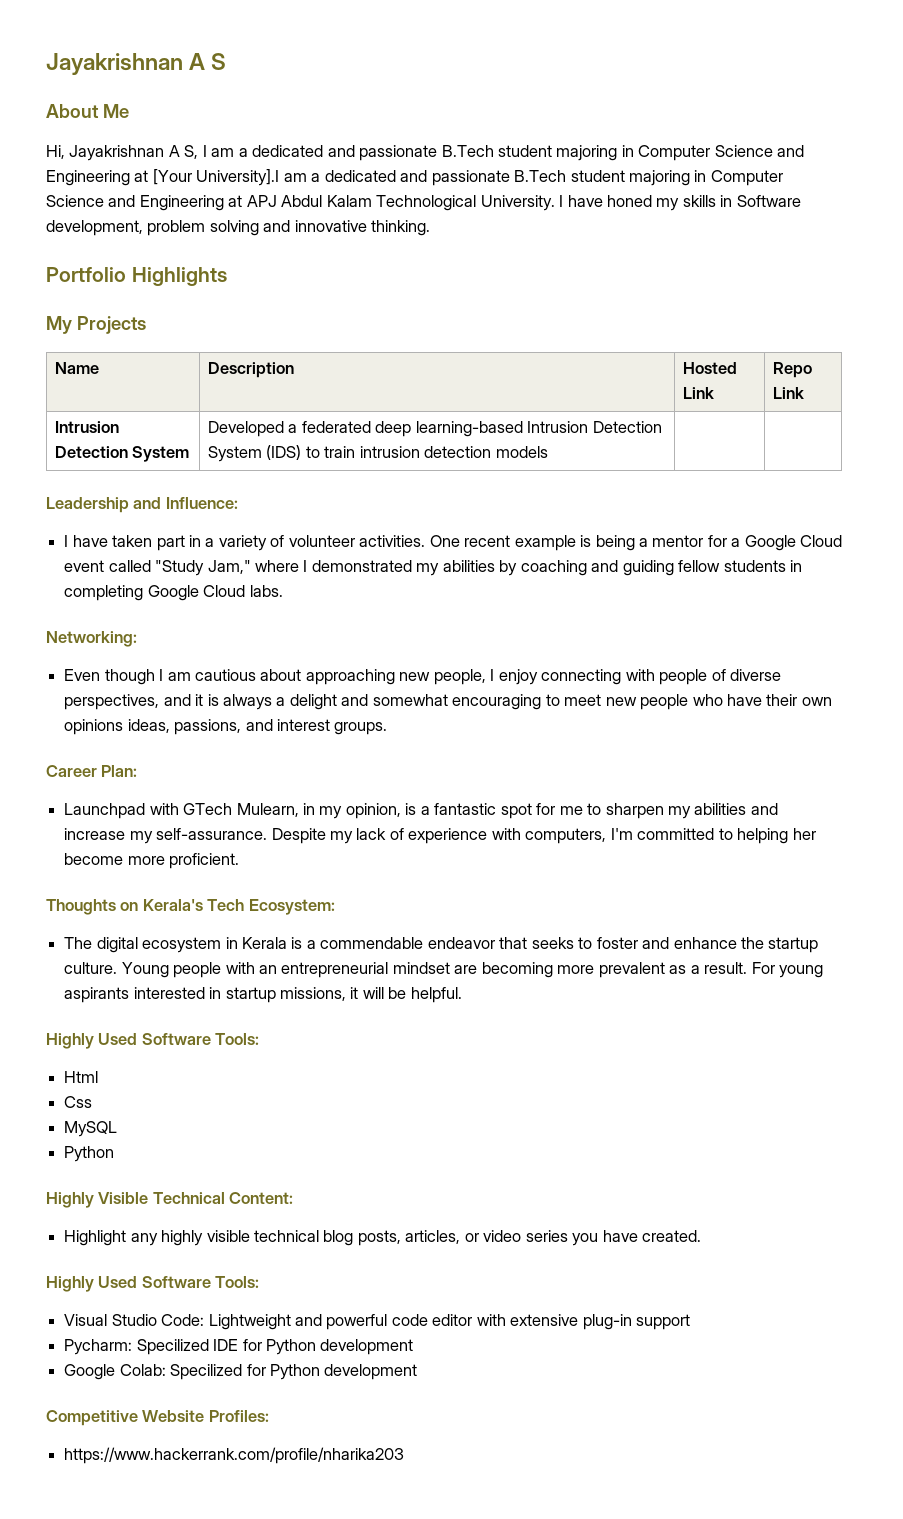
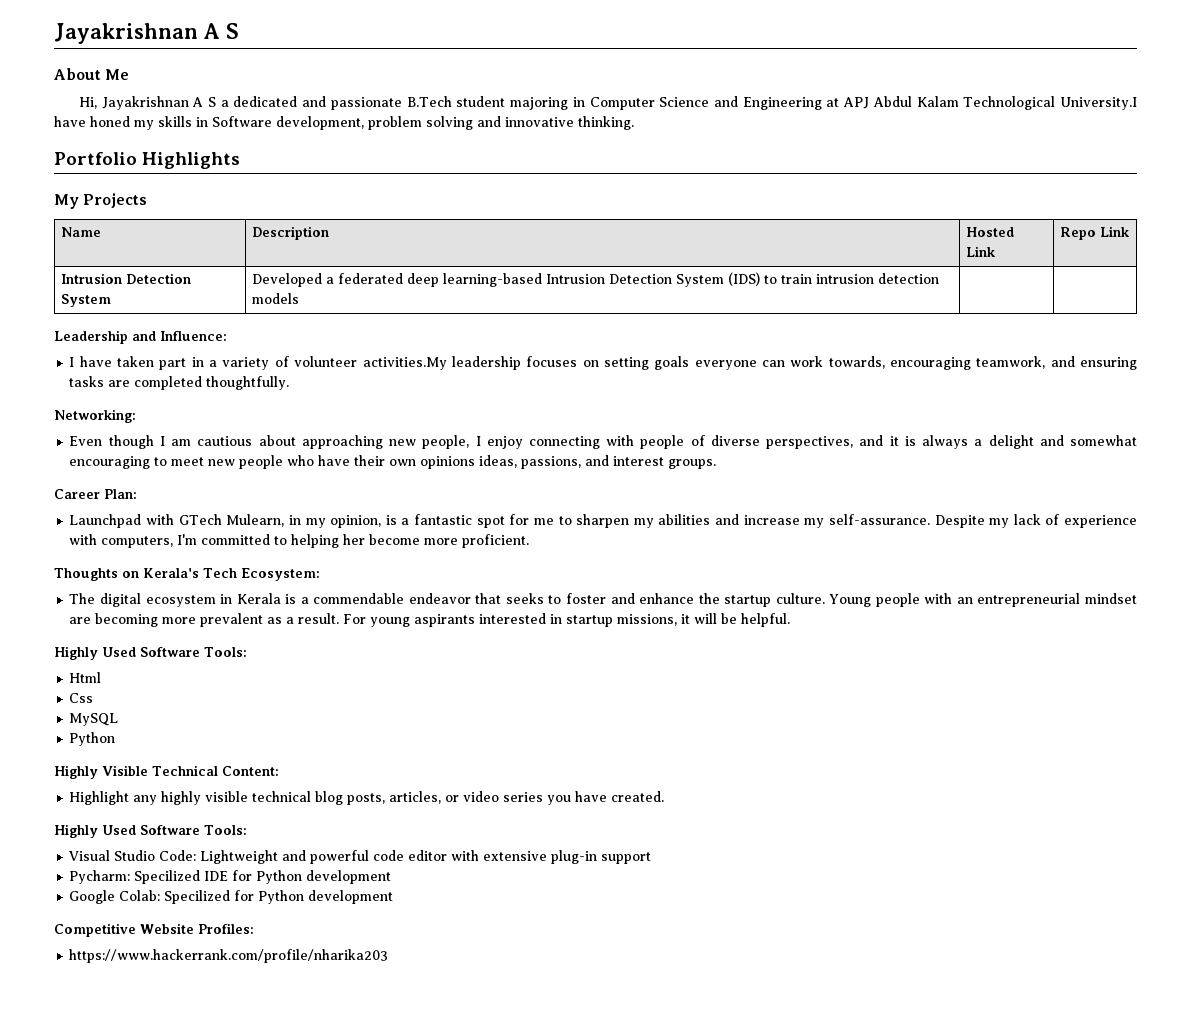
[184,145,805,161] [46,169,307,186] S, I am a dedicated and passionate B.Tech student majoring in Computer Science and Engineering at [Your University].I am -> [208,97,217,107] S
[480,195,564,211] University. I -> [1060,97,1138,110] University.I
[359,535,843,551] [64,560,802,576] [64,585,283,601] activities. One recent example is being a mentor for a Google Cloud event called "Study Jam," where I demonstrated my abilities by coaching and guiding fellow students in completing Google Cloud labs. -> [362,356,1137,370] [69,376,290,390] activities.My leadership focuses on setting goals everyone can work towards, encouraging teamwork, and ensuring tasks are completed thoughtfully.

